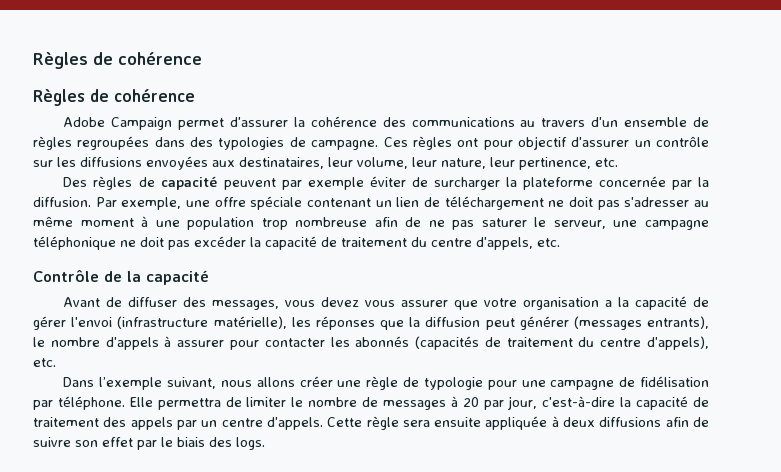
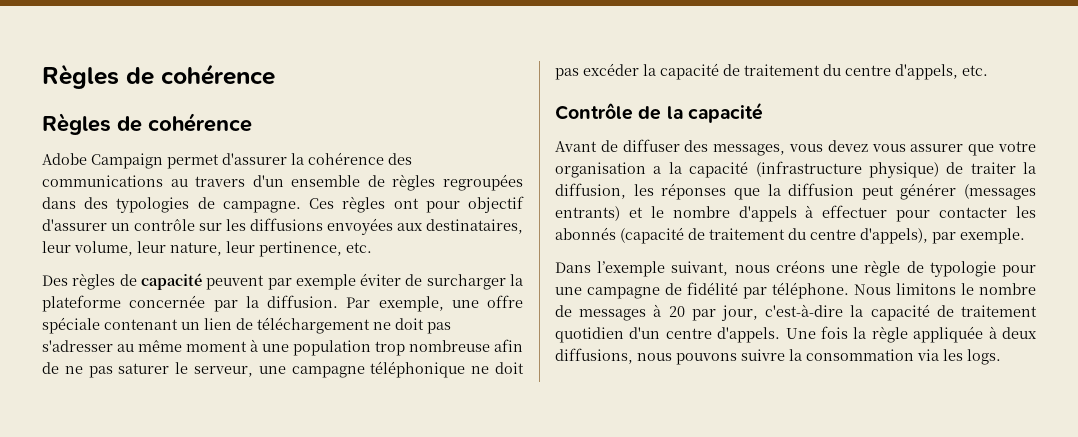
[693,297,710,307] [33,316,287,330] de gérer l'envoi (infrastructure matérielle), -> [755,161,1036,178] [555,183,626,199] (infrastructure physique) de traiter la diffusion,
[647,316,709,329] entrants), -> [555,206,643,221] entrants) et
[177,340,225,347] assurer -> [822,205,888,218] effectuer
[415,336,480,350] (capacités -> [620,227,684,244] (capacité
[33,358,56,367] etc. -> [932,228,1025,244] par exemple.
[256,376,333,387] allons créer -> [775,260,825,273] créons
[640,376,709,387] fidélisation -> [687,282,738,295] fidélité
[129,397,287,410] Elle permettra de limiter -> [854,283,956,295] Nous limitons
[103,416,709,430] [33,437,232,450] des appels par un centre d'appels. Cette règle sera ensuite appliquée à deux diffusions afin de suivre son effet par le biais des -> [555,326,1037,343] [555,348,963,365] quotidien d'un centre d'appels. Une fois la règle appliquée à deux diffusions, nous pouvons suivre la consommation via les

